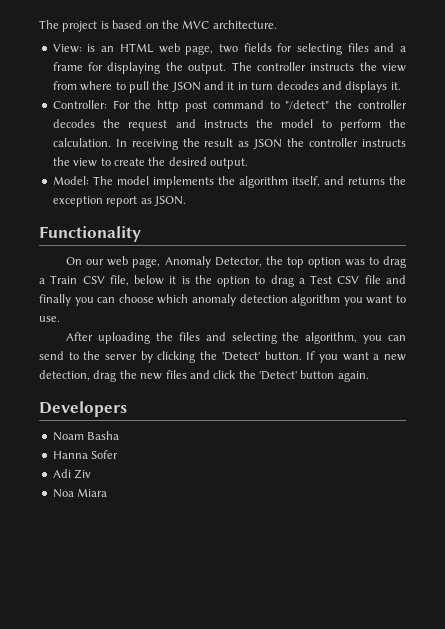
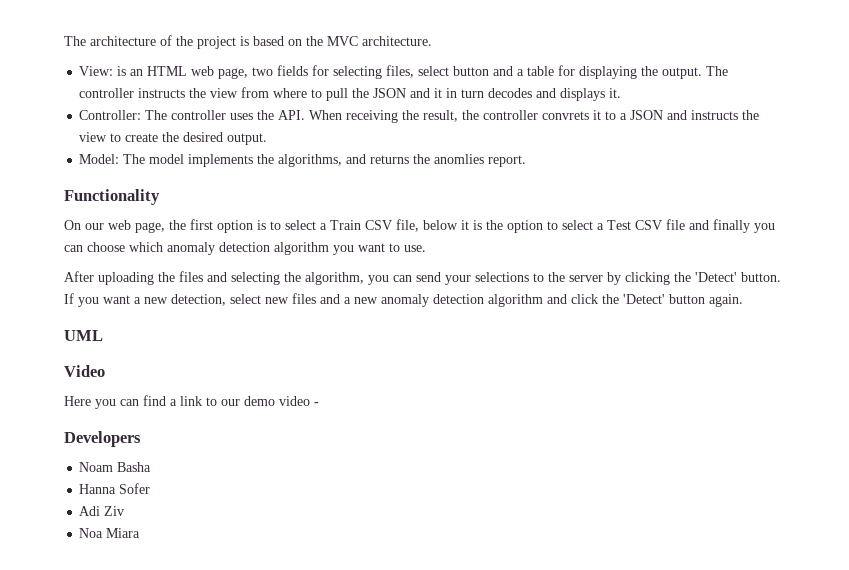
[39,20,59,29] The -> [64,35,193,46] The architecture of the
[347,43,406,52] [52,62,83,71] files and a frame -> [386,65,555,78] files, select button and a table
[112,100,407,112] [52,119,406,131] [52,138,359,150] For the http post command to "/detect" the controller decodes the request and instructs the model to perform the calculation. In receiving the result as JSON the controller -> [145,110,688,123] The controller uses the API. When receiving the result, the controller convrets it to a JSON and
[238,176,320,188] algorithm itself, -> [278,154,343,167] algorithms,
[52,196,186,207] exception report as JSON. -> [434,154,527,167] anomlies report.
[164,256,406,268] Anomaly Detector, the top option was to drag -> [169,219,316,233] the first option is to select
[270,275,294,287] drag -> [562,220,593,230] select
(64, 355) none -> [445,272,529,285] your selections
[93,370,137,382] drag the -> [230,294,261,304] select
(210, 374) none -> [344,294,567,307] a new anomaly detection algorithm and
(369, 376) none -> [64,330,103,341] [64,365,105,377] [64,395,319,409] // UML // Video // Here you can find a link to our demo video -

